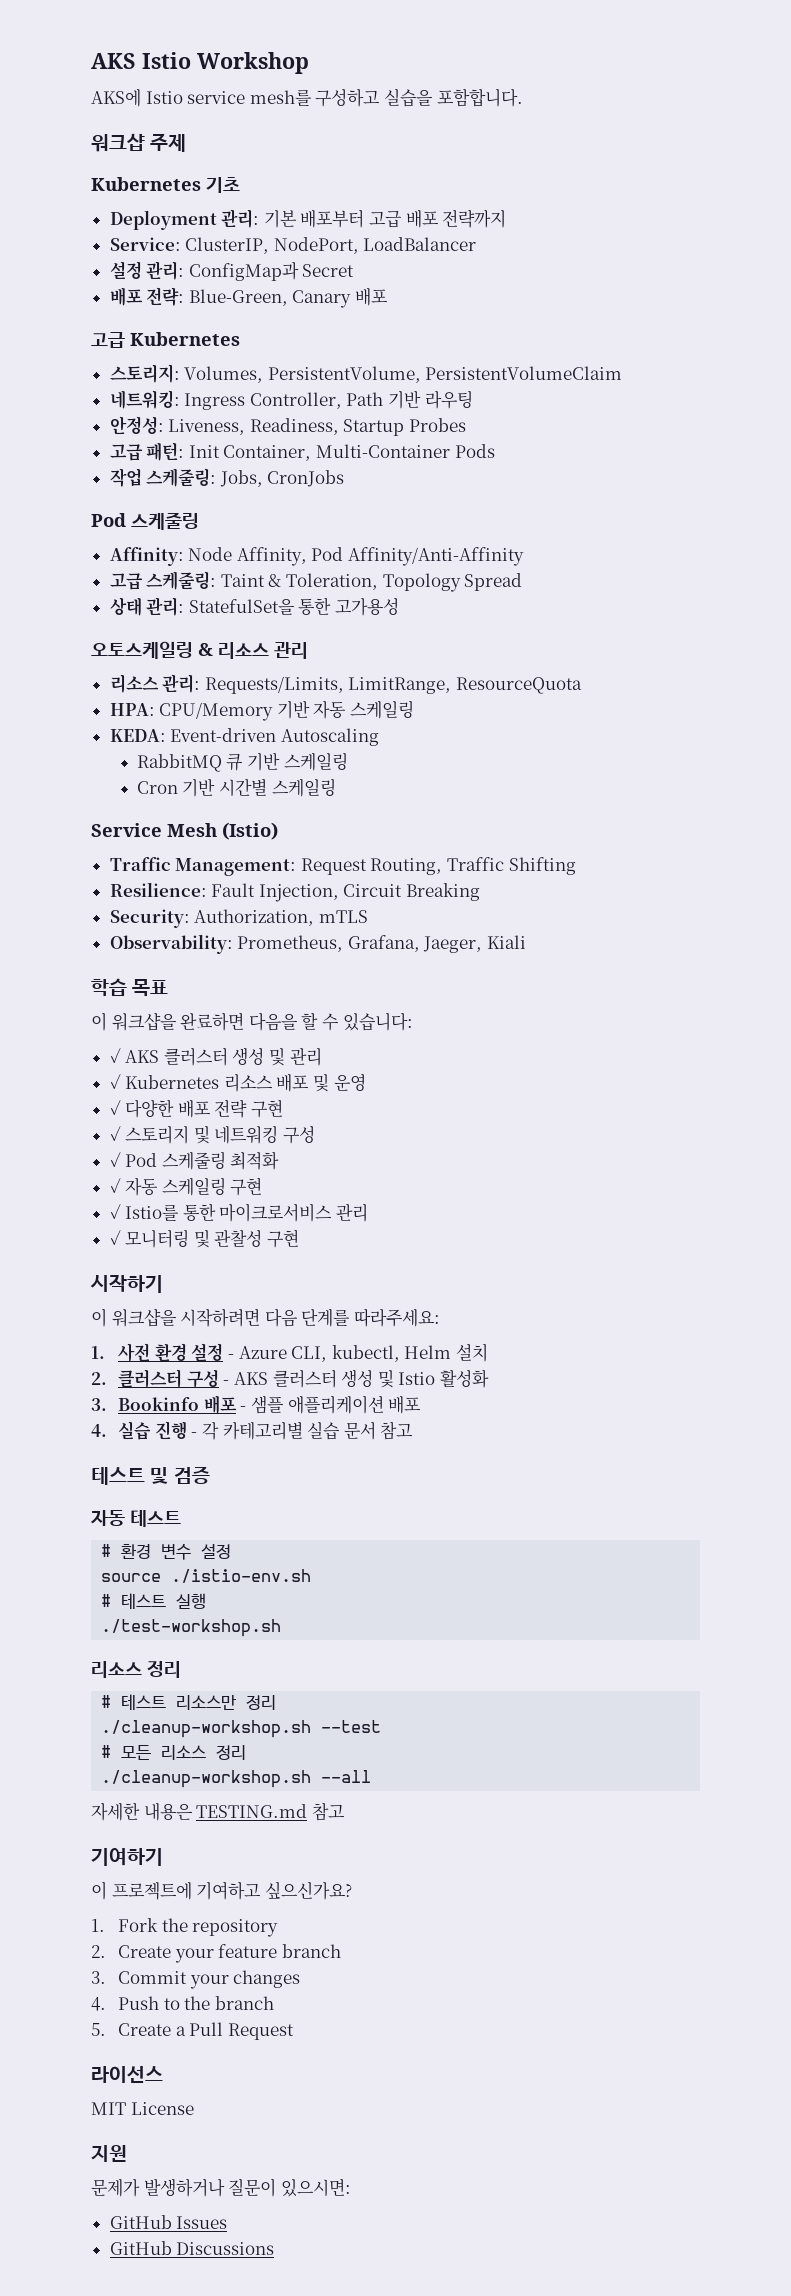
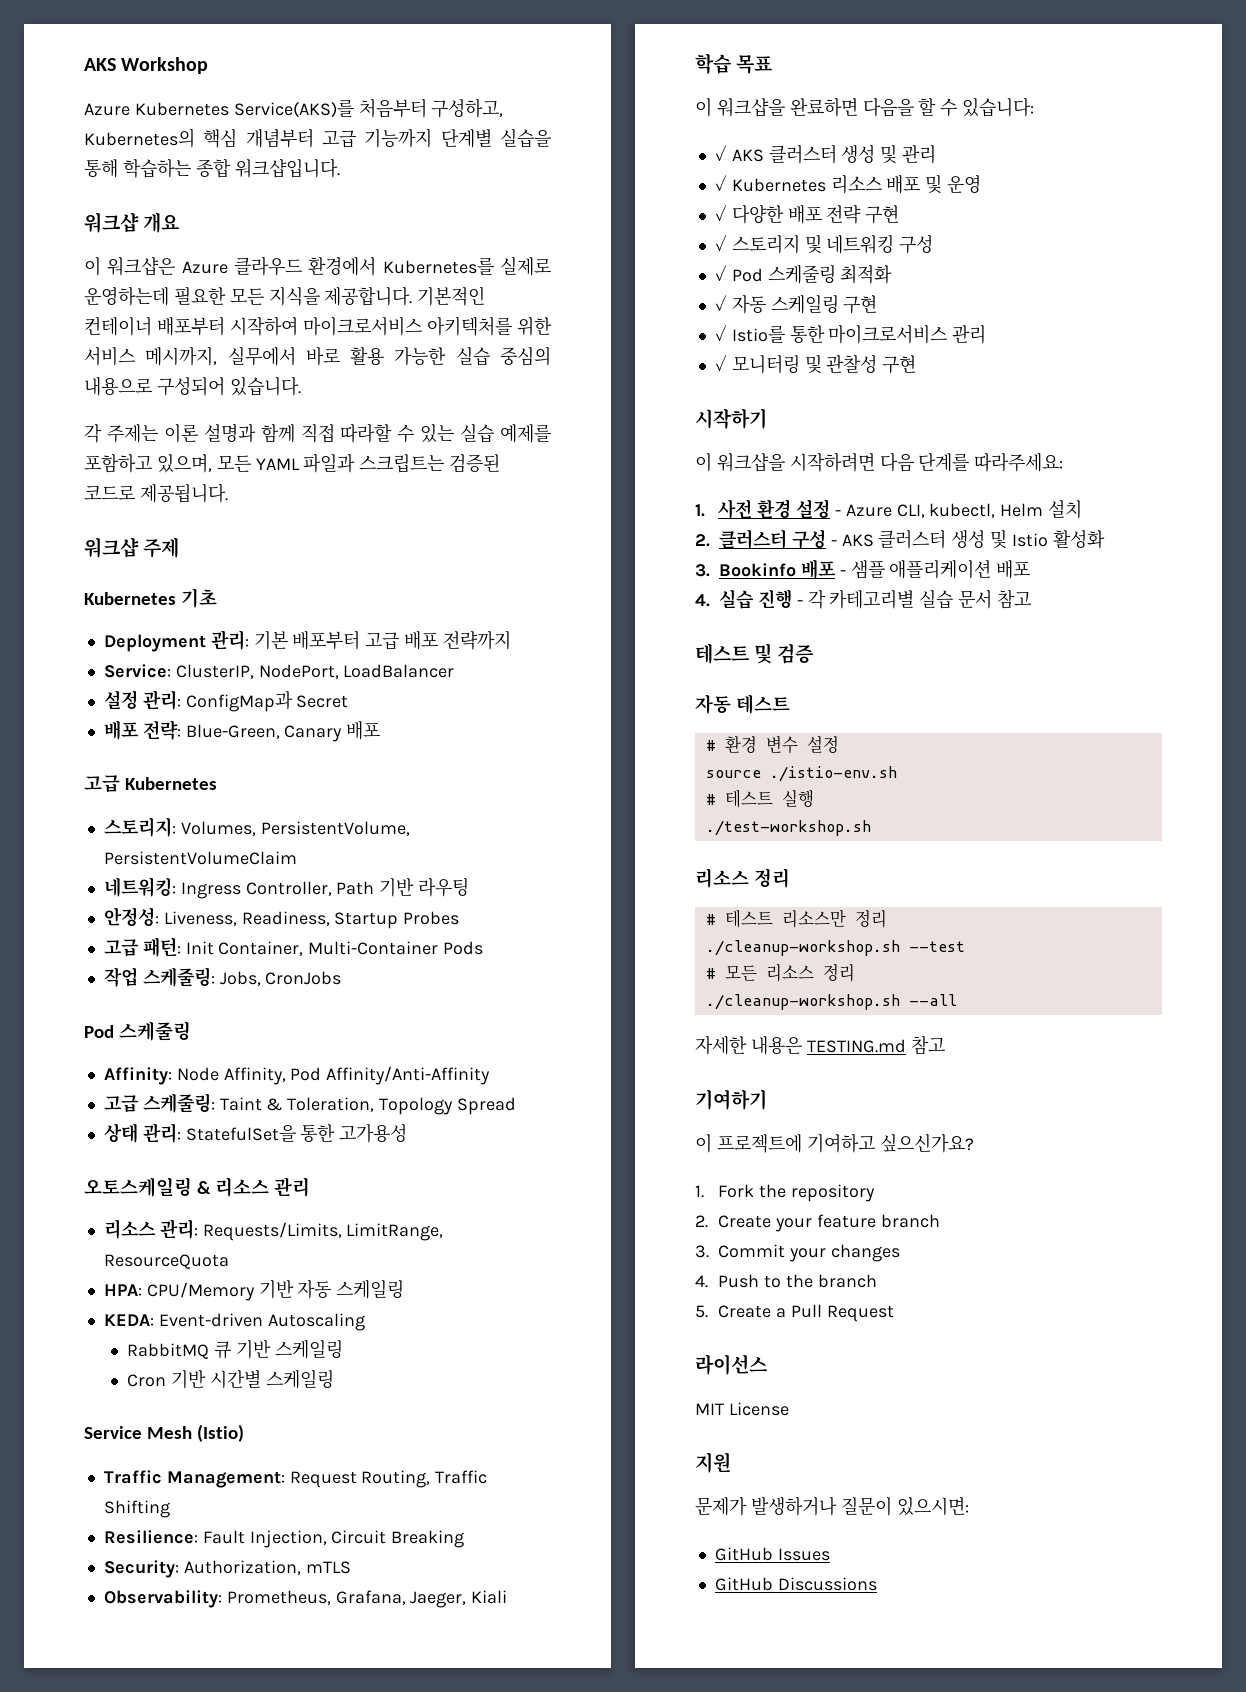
[91,52,191,69] AKS Istio -> [84,58,116,71] AKS
[91,88,523,107] AKS에 Istio service mesh를 구성하고 실습을 포함합니다. -> [84,98,504,118] [84,128,551,148] [84,158,340,178] [84,212,181,233] [84,257,551,276] [84,286,486,306] [84,316,552,336] [84,346,551,366] [84,376,301,396] [84,423,551,443] [84,453,501,473] [84,483,228,503] Azure Kubernetes Service(AKS)를 처음부터 구성하고, Kubernetes의 핵심 개념부터 고급 기능까지 단계별 실습을 통해 학습하는 종합 워크샵입니다. // 워크샵 개요 // 이 워크샵은 Azure 클라우드 환경에서 Kubernetes를 실제로 운영하는데 필요한 모든 지식을 제공합니다. 기본적인 컨테이너 배포부터 시작하여 마이크로서비스 아키텍처를 위한 서비스 메시까지, 실무에서 바로 활용 가능한 실습 중심의 내용으로 구성되어 있습니다. // 각 주제는 이론 설명과 함께 직접 따라할 수 있는 실습 예제를 포함하고 있으며, 모든 YAML 파일과 스크립트는 검증된 코드로 제공됩니다.

